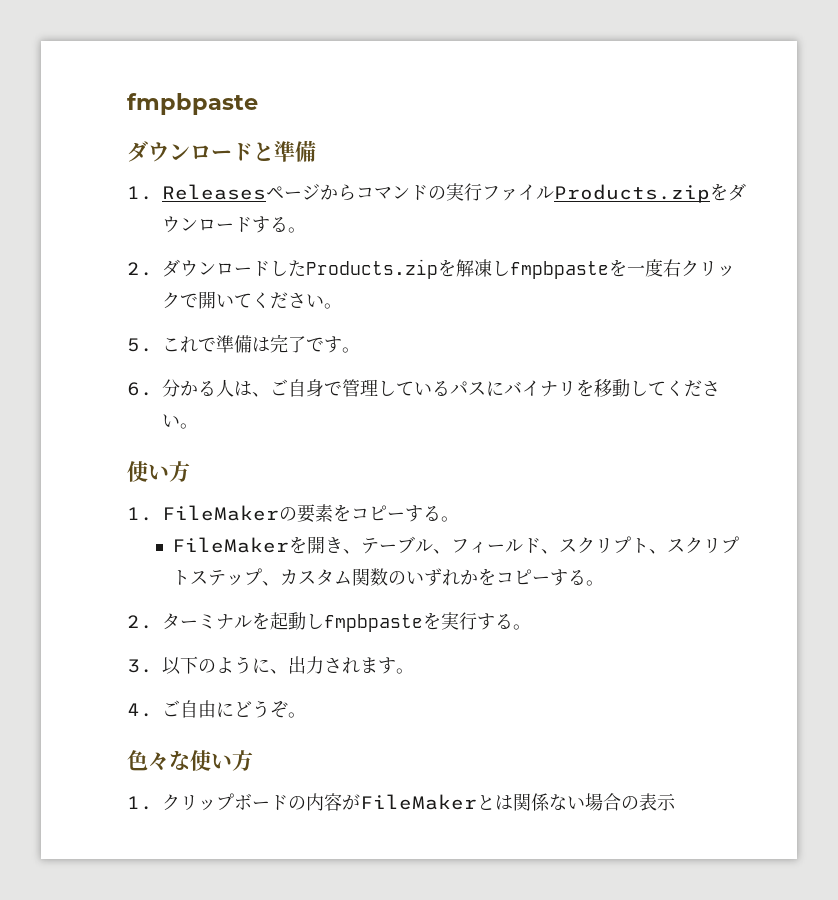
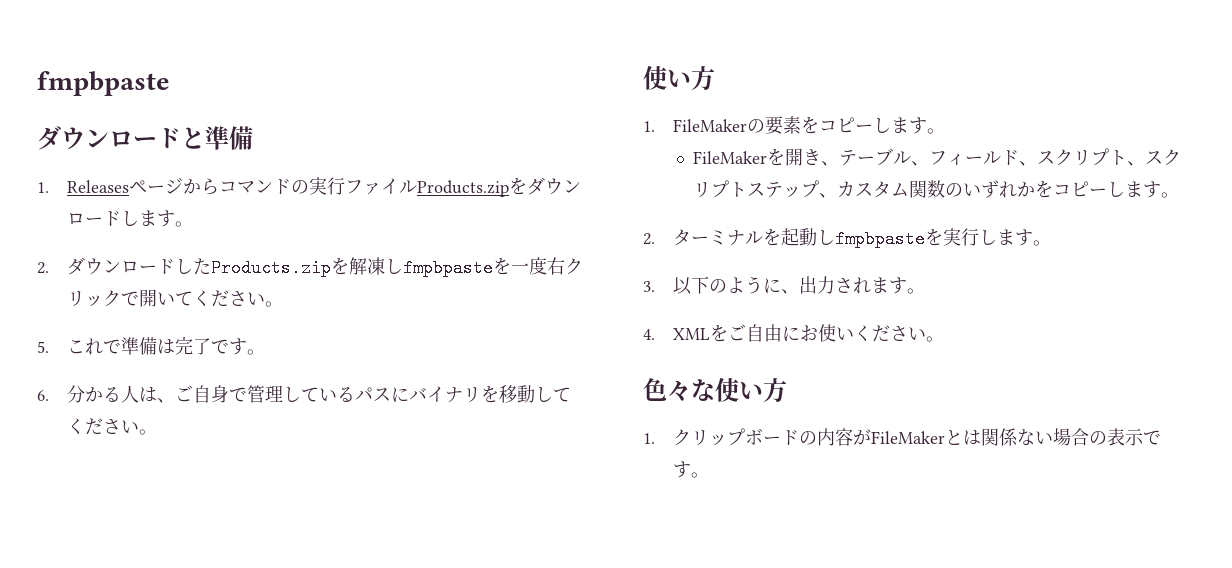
[252,216,288,233] する -> [121,210,176,227] します
[405,505,441,522] する -> [873,117,928,134] します
[550,569,587,586] する -> [1107,181,1162,198] します
[477,613,513,630] する -> [979,229,1034,246] します
(153, 710) none -> [673,324,729,342] XMLを
[234,700,288,718] どうぞ -> [800,324,927,342] お使いください
(676, 802) none -> [1143,430,1162,445] [673,461,710,478] です。

